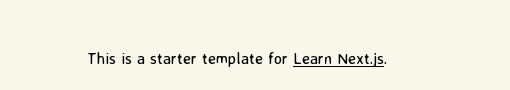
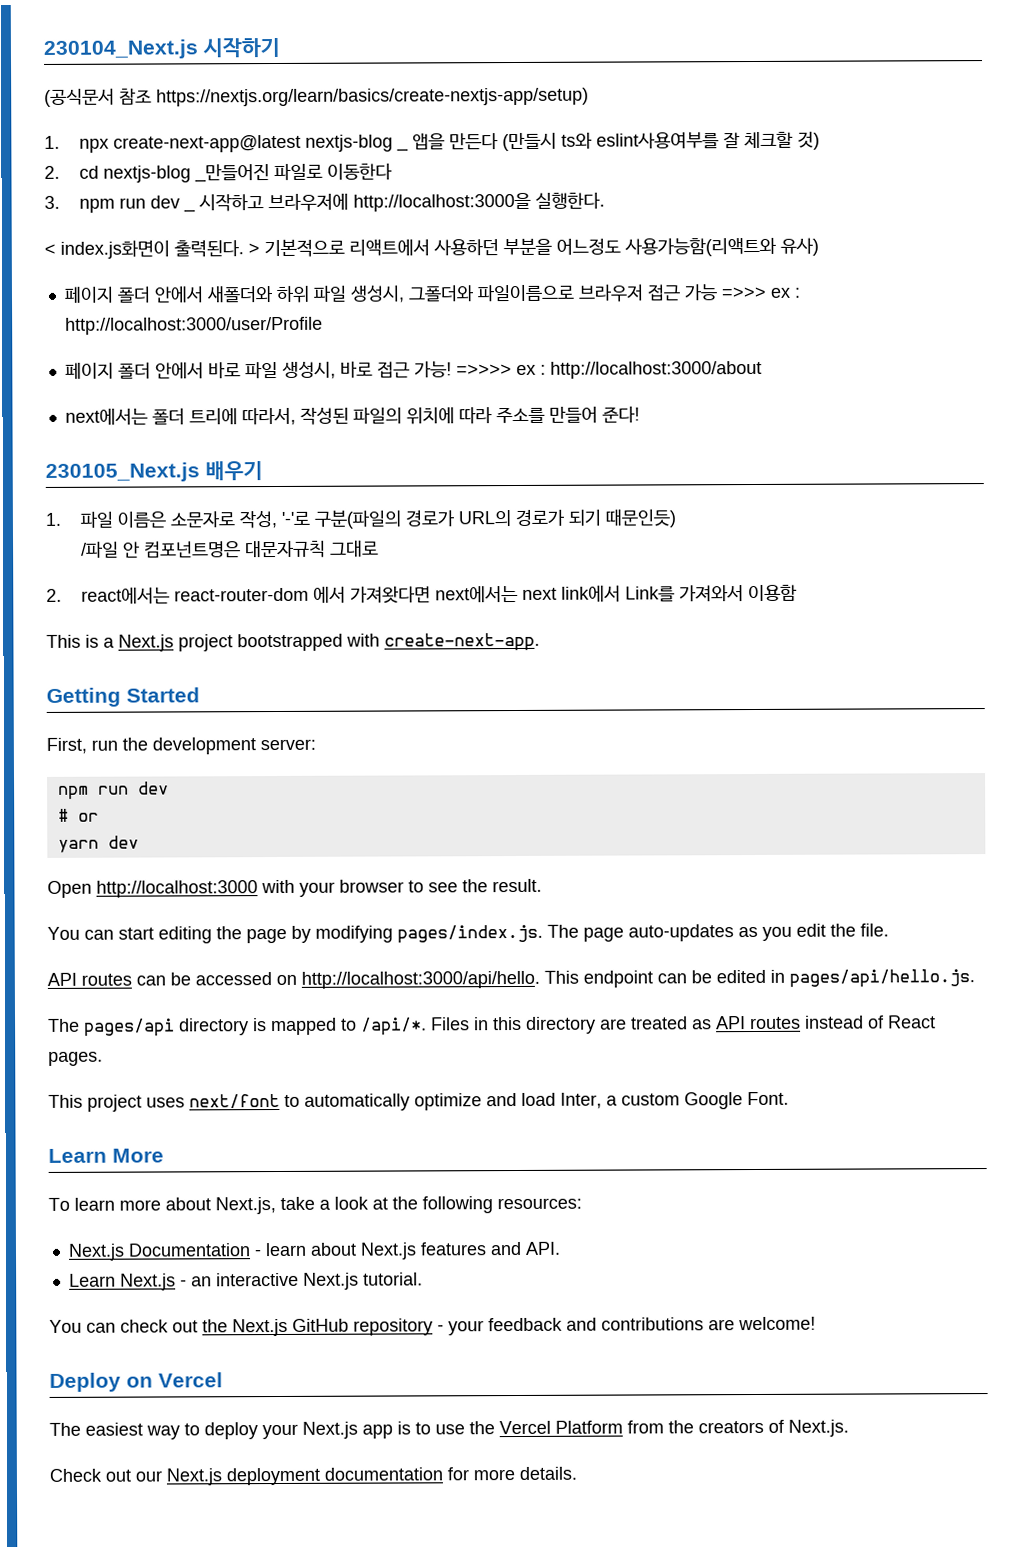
[87,52,387,67] This is a starter template for Learn Next.js. -> [43,36,280,59] [44,87,589,107] [44,131,820,153] [44,163,393,183] [44,192,605,213] [44,237,819,259] [63,284,801,304] [64,316,323,335] [64,360,762,380] [64,406,640,426] [45,461,263,482] [45,508,676,529] [80,540,379,559] [46,584,797,604] [46,632,540,652] [46,687,200,707] [46,737,316,755] [57,781,169,800] [57,808,99,822] [57,835,139,853] [47,878,542,898] [47,923,889,944] [47,969,975,989] [48,1015,936,1037] [48,1051,103,1066] [48,1091,789,1112] [48,1148,164,1163] [48,1196,582,1215] [67,1241,561,1261] [68,1272,423,1291] [49,1316,816,1337] [49,1372,223,1392] [49,1419,849,1440] [49,1466,577,1486] 230104_Next.js 시작하기 // (공식문서 참조 https://nextjs.org/learn/basics/create-nextjs-app/setup) // 1. npx create-next-app@latest nextjs-blog _ 앱을 만든다 (만들시 ts와 eslint사용여부를 잘 체크할 것) // 2. cd nextjs-blog _만들어진 파일로 이동한다 // 3. npm run dev _ 시작하고 브라우저에 http://localhost:3000을 실행한다. // < index.js화면이 출력된다. > 기본적으로 리액트에서 사용하던 부분을 어느정도 사용가능함(리액트와 유사) // 페이지 폴더 안에서 새폴더와 하위 파일 생성시, 그폴더와 파일이름으로 브라우저 접근 가능 =>>> ex : http://localhost:3000/user/Profile // 페이지 폴더 안에서 바로 파일 생성시, 바로 접근 가능! =>>>> ex : http://localhost:3000/about // next에서는 폴더 트리에 따라서, 작성된 파일의 위치에 따라 주소를 만들어 준다! // 230105_Next.js 배우기 // 1. 파일 이름은 소문자로 작성, '-'로 구분(파일의 경로가 URL의 경로가 되기 때문인듯) // /파일 안 컴포넌트명은 대문자규칙 그대로 // 2. react에서는 react-router-dom 에서 가져왓다면 next에서는 next link에서 Link를 가져와서 이용함 // This is a Next.js project bootstrapped with create-next-app. // Getting Started // First, run the development server: // npm run dev // # or // yarn dev // Open http://localhost:3000 with your browser to see the result. // You can start editing the page by modifying pages/index.js. The page auto-updates as you edit the file. // API routes can be accessed on http://localhost:3000/api/hello. This endpoint can be edited in pages/api/hello.js. // The pages/api directory is mapped to /api/*. Files in this directory are treated as API routes instead of React pages. // This project uses next/font to automatically optimize and load Inter, a custom Google Font. // Learn More // To learn more about Next.js, take a look at the following resources: // Next.js Documentation - learn about Next.js features and API. // Learn Next.js - an interactive Next.js tutorial. // You can check out the Next.js GitHub repository - your feedback and contributions are welcome! // Deploy on Vercel // The easiest way to deploy your Next.js app is to use the Vercel Platform from the creators of Next.js. // Check out our Next.js deployment documentation for more details.

